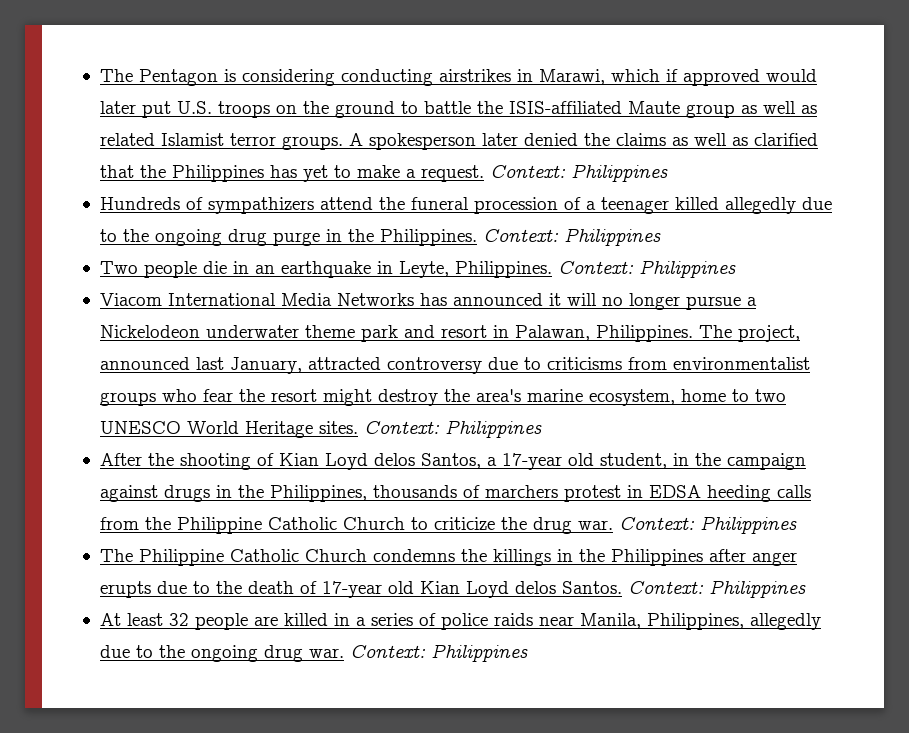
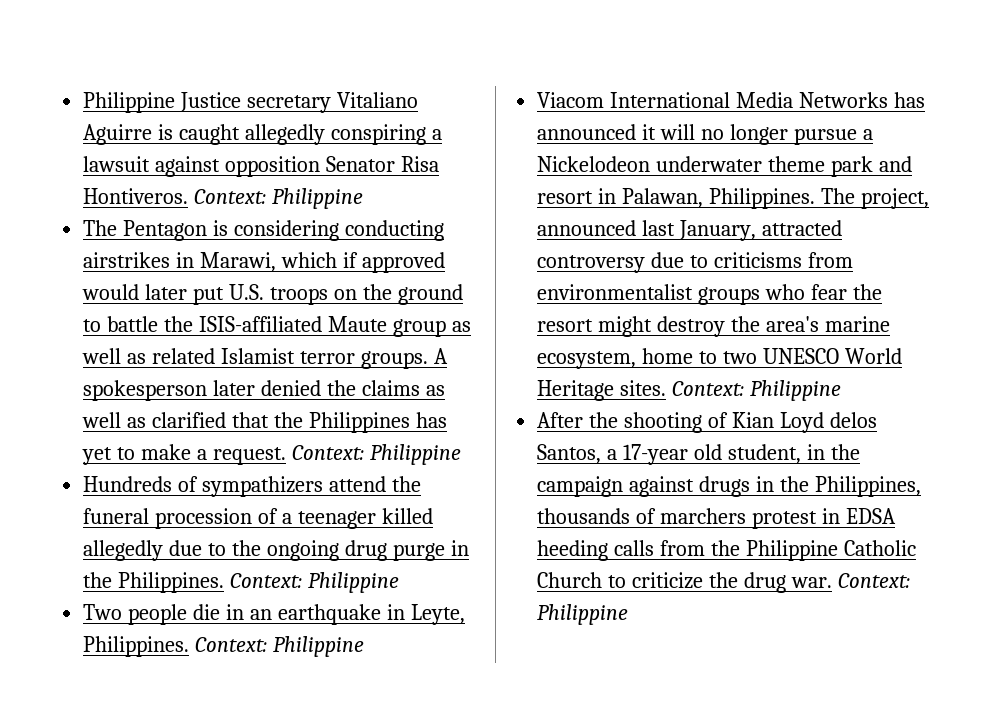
(99, 75) none -> [83,92,419,113] [83,124,442,145] [83,156,439,177] [83,188,364,209] Philippine Justice secretary Vitaliano Aguirre is caught allegedly conspiring a lawsuit against opposition Senator Risa Hontiveros. Context: Philippine //
[570,164,668,182] Philippines -> [369,444,461,465] Philippine
[563,228,661,246] Philippines -> [308,572,400,593] Philippine
[638,260,736,278] Philippines -> [273,636,365,657] Philippine
[444,420,542,438] Philippines -> [750,380,842,401] Philippine
[699,516,797,534] [99,549,797,566] [99,580,806,598] [99,613,821,630] [99,644,528,662] Philippines // The Philippine Catholic Church condemns the killings in the Philippines after anger erupts due to the death of 17-year old Kian Loyd delos Santos. Context: Philippines // At least 32 people are killed in a series of police raids near Manila, Philippines, allegedly due to the ongoing drug war. Context: Philippines -> [537,604,629,625] Philippine

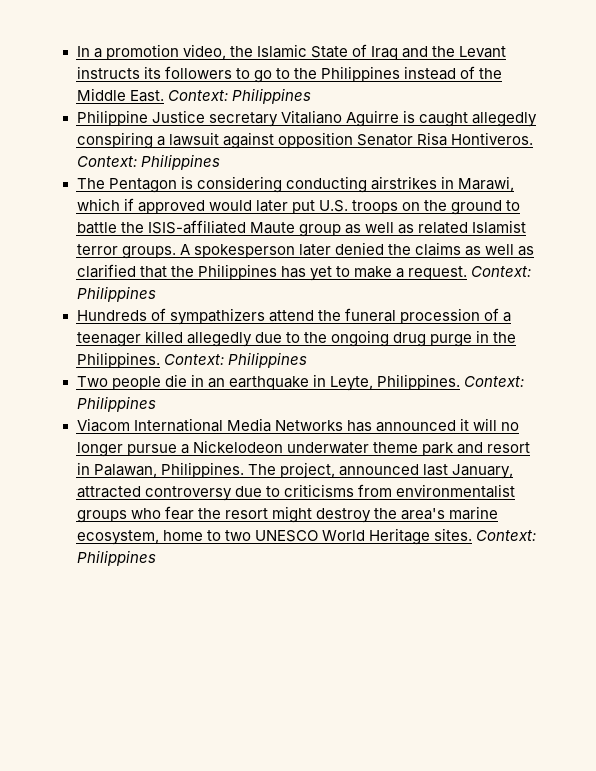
(83, 102) none -> [76,44,507,60] [76,66,503,83] [76,88,311,104] In a promotion video, the Islamic State of Iraq and the Levant instructs its followers to go to the Philippines instead of the Middle East. Context: Philippines //
[272,188,364,209] Philippine -> [140,154,220,170] Philippines
[369,444,461,465] Philippine -> [76,286,156,302] Philippines
[308,572,400,593] Philippine -> [227,352,307,368] Philippines
[273,636,365,657] Philippine -> [76,396,156,412] Philippines
[750,380,842,401] [537,412,877,433] [537,444,860,465] [537,476,921,497] [537,508,896,529] [537,540,916,561] [537,572,910,593] [537,604,629,625] Philippine // After the shooting of Kian Loyd delos Santos, a 17-year old student, in the campaign against drugs in the Philippines, thousands of marchers protest in EDSA heeding calls from the Philippine Catholic Church to criticize the drug war. Context: Philippine -> [76,550,156,566] Philippines

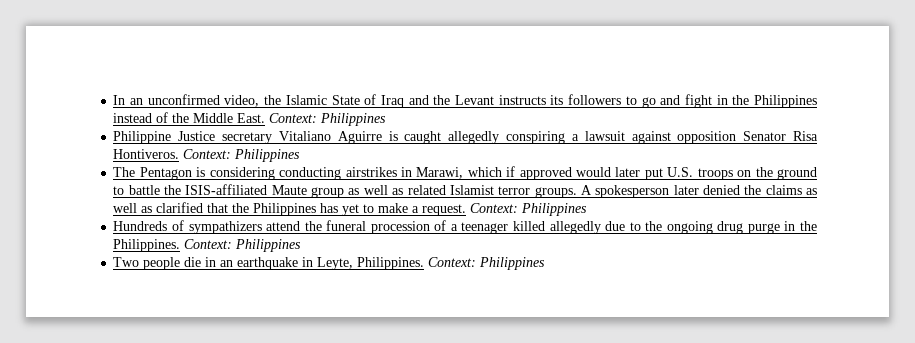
[93,44,179,60] a promotion -> [130,94,220,105] an unconfirmed
[275,68,290,79] to -> [660,94,728,108] and fight in
[76,418,519,432] [76,440,530,457] [76,462,513,479] [76,484,515,501] [76,506,498,523] [76,528,536,545] [76,550,156,566] // Viacom International Media Networks has announced it will no longer pursue a Nickelodeon underwater theme park and resort in Palawan, Philippines. The project, announced last January, attracted controversy due to criticisms from environmentalist groups who fear the resort might destroy the area's marine ecosystem, home to two UNESCO World Heritage sites. Context: Philippines -> (546, 263) none

